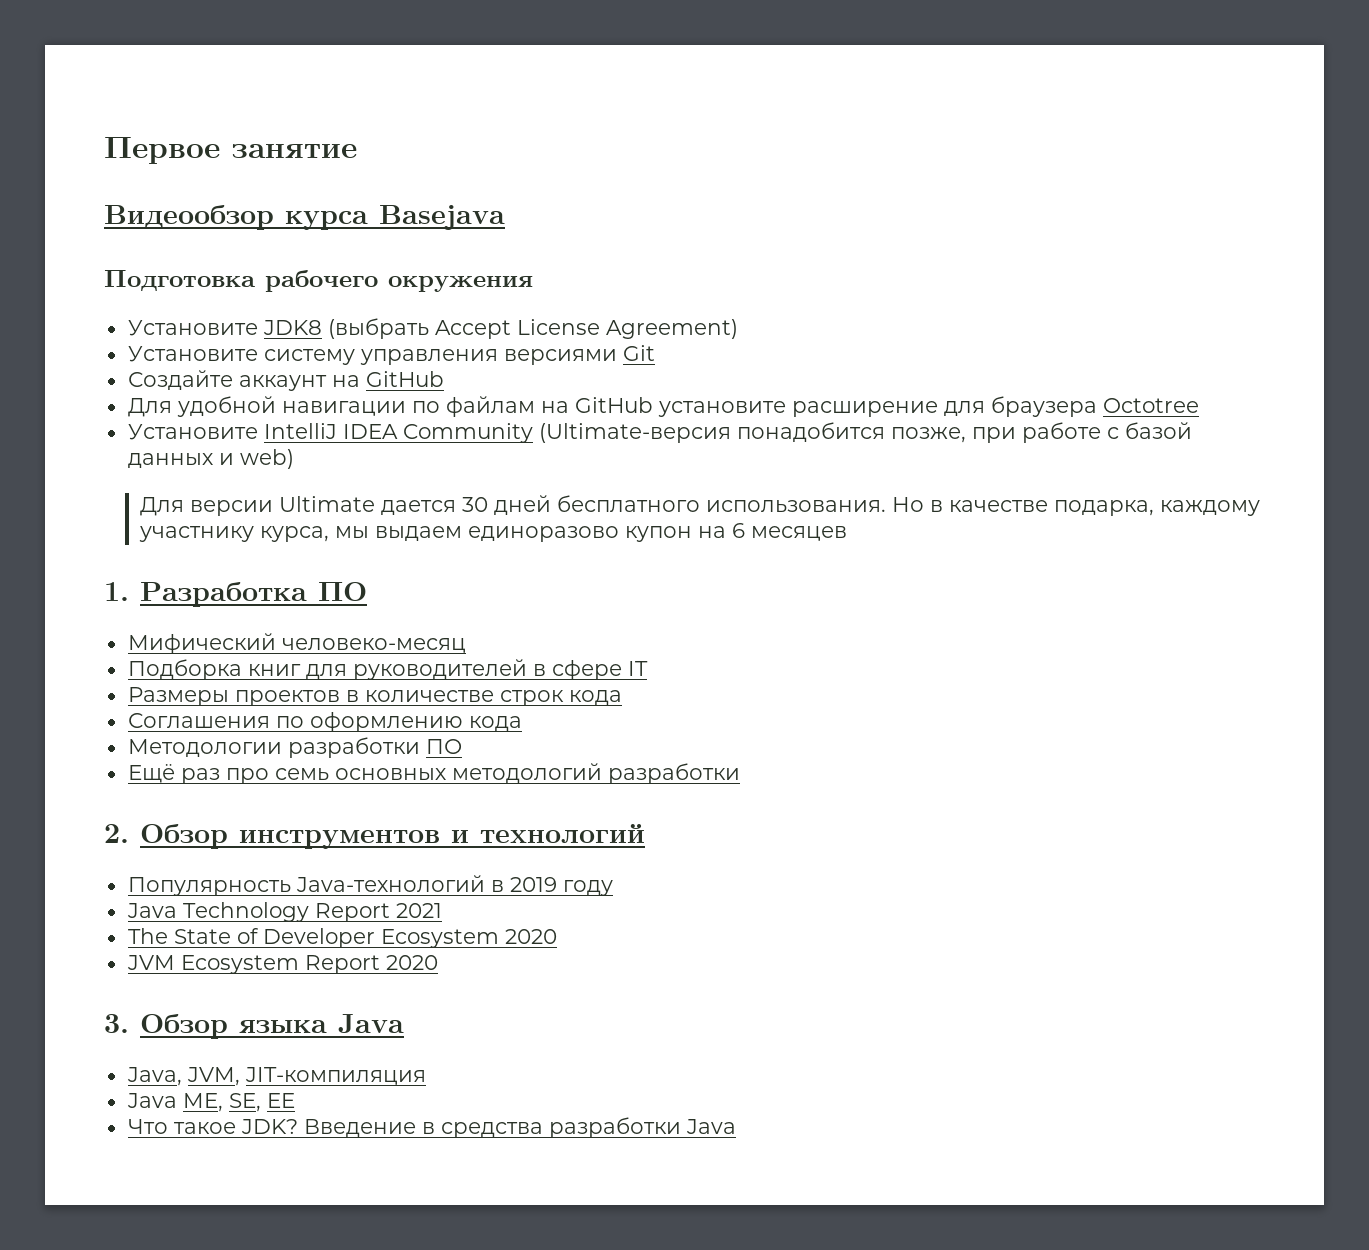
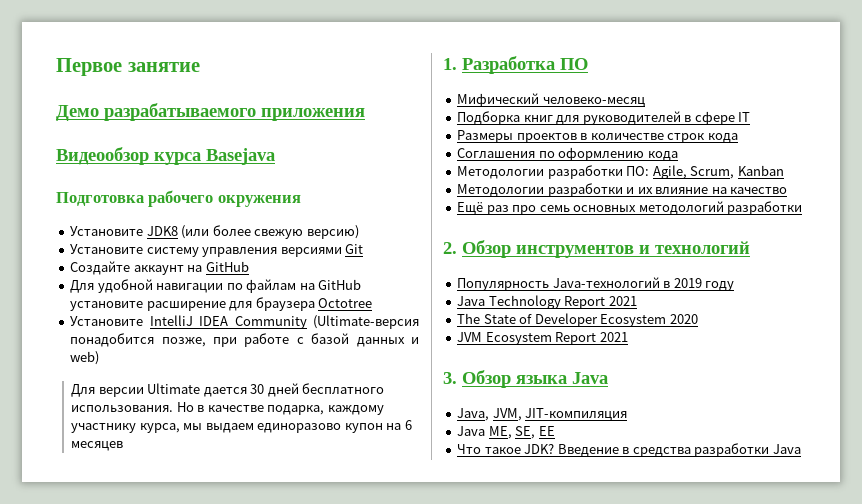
(357, 151) none -> [56,103,365,121] // Демо разрабатываемого приложения
[327,318,738,339] (выбрать Accept License Agreement) -> [181,225,359,239] (или более свежую версию)
[425,739,462,754] ПО -> [626,165,784,179] [457,183,788,197] ПО: Agile, Scrum, Kanban // Методологии разработки и их влияние на качество
[385,955,438,970] 2020 -> [599,332,628,342] 2021

